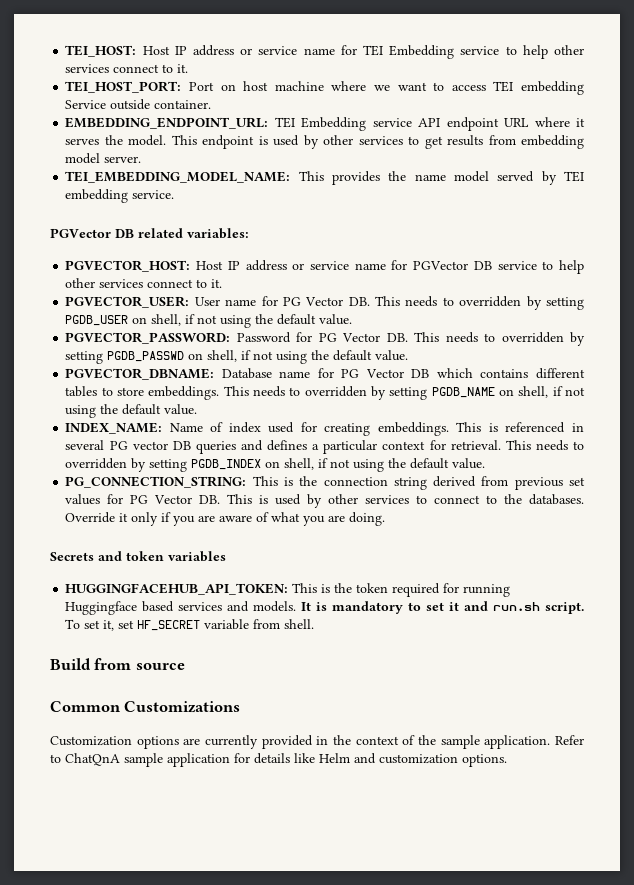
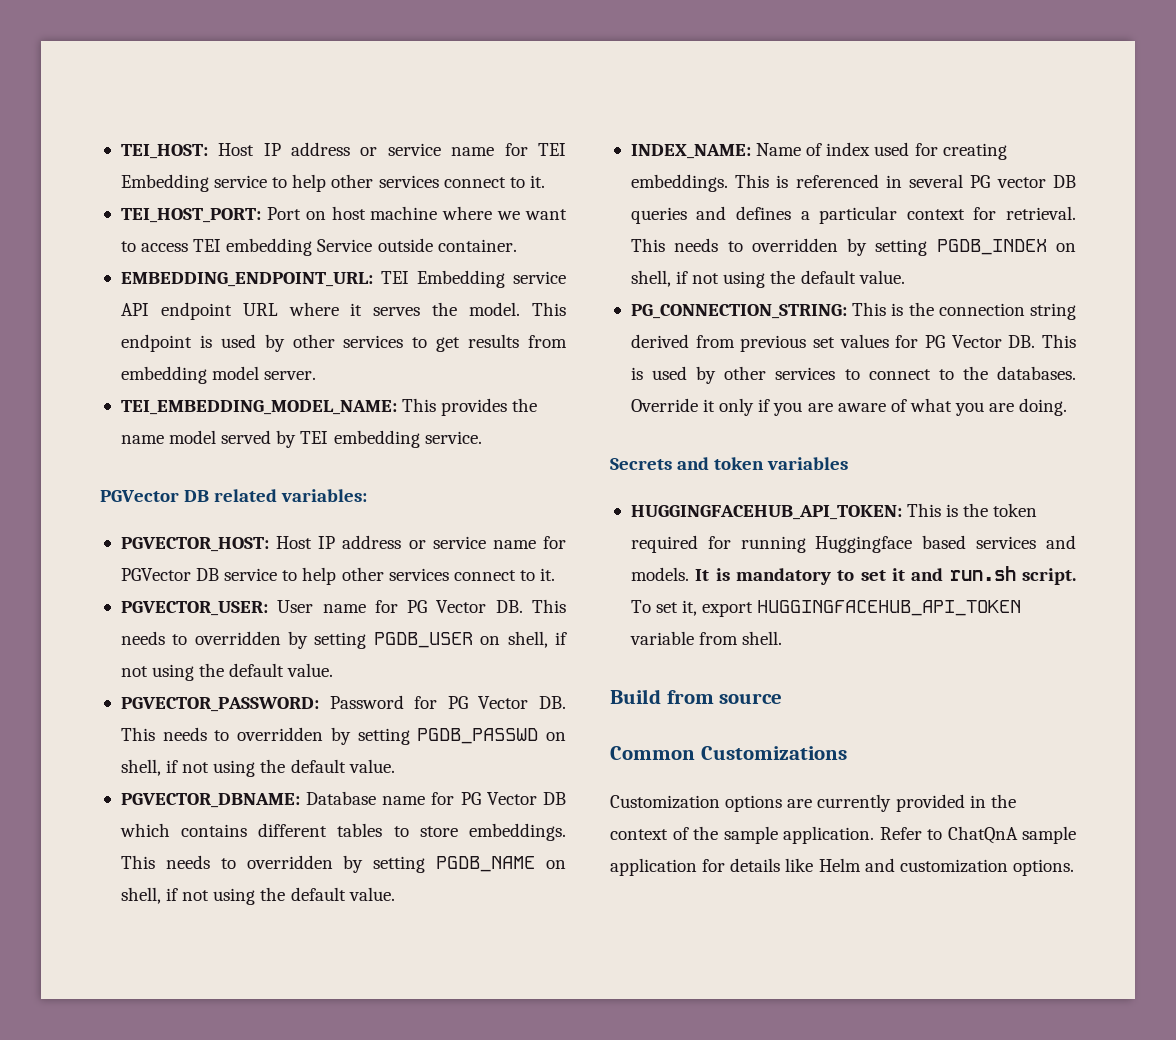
[118,620,201,631] set HF_SECRET -> [702,600,1022,617] export HUGGINGFACEHUB_API_TOKEN

